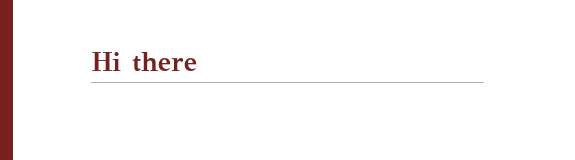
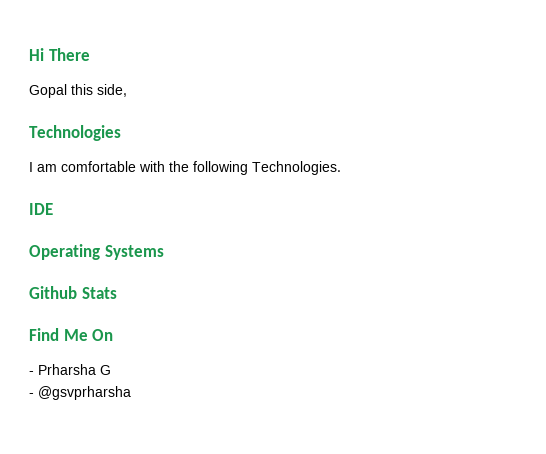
[132,52,197,72] there -> [48,48,90,61] [29,84,127,98] [29,125,121,141] [29,161,341,175] [29,203,53,215] [29,244,164,260] [29,286,117,299] [29,328,114,341] [29,364,111,375] [29,386,131,400] There // Gopal this side, // Technologies // I am comfortable with the following Technologies. // IDE // Operating Systems // Github Stats // Find Me On // - Prharsha G // - @gsvprharsha

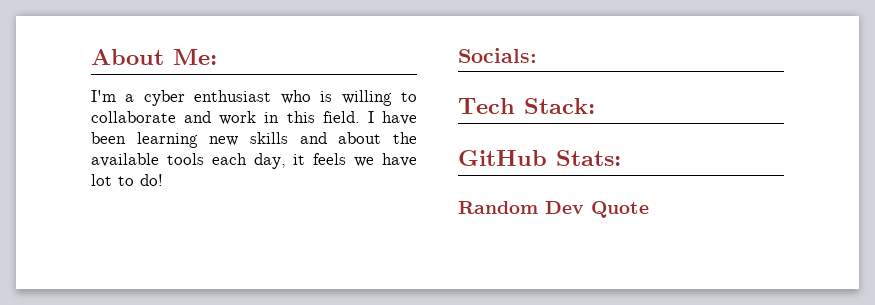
[29,48,90,61] [29,84,127,98] [29,125,121,141] [29,161,341,175] [29,203,53,215] [29,244,164,260] [29,286,117,299] [29,328,114,341] [29,364,111,375] [29,386,131,400] Hi There // Gopal this side, // Technologies // I am comfortable with the following Technologies. // IDE // Operating Systems // Github Stats // Find Me On // - Prharsha G // - @gsvprharsha -> [91,49,217,65] [91,90,417,106] [91,111,417,125] [91,132,417,148] [91,153,417,169] [91,174,163,186] [458,48,537,63] [458,98,595,114] [458,150,621,166] [458,201,649,218] About Me: // I'm a cyber enthusiast who is willing to collaborate and work in this field. I have been learning new skills and about the available tools each day, it feels we have lot to do! // Socials: // Tech Stack: // GitHub Stats: // Random Dev Quote

